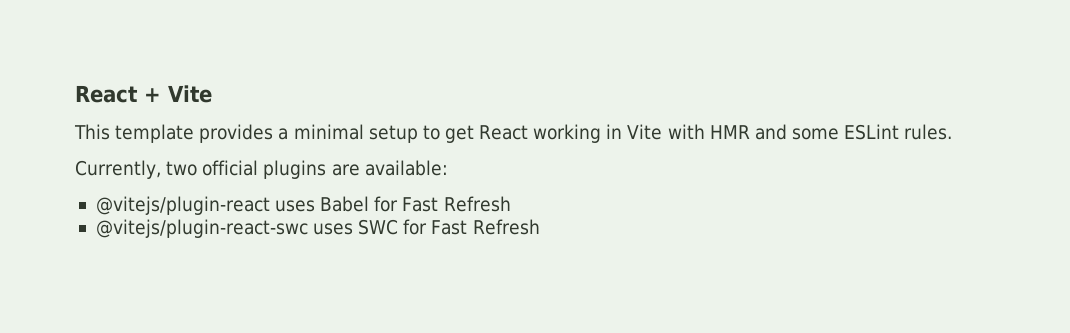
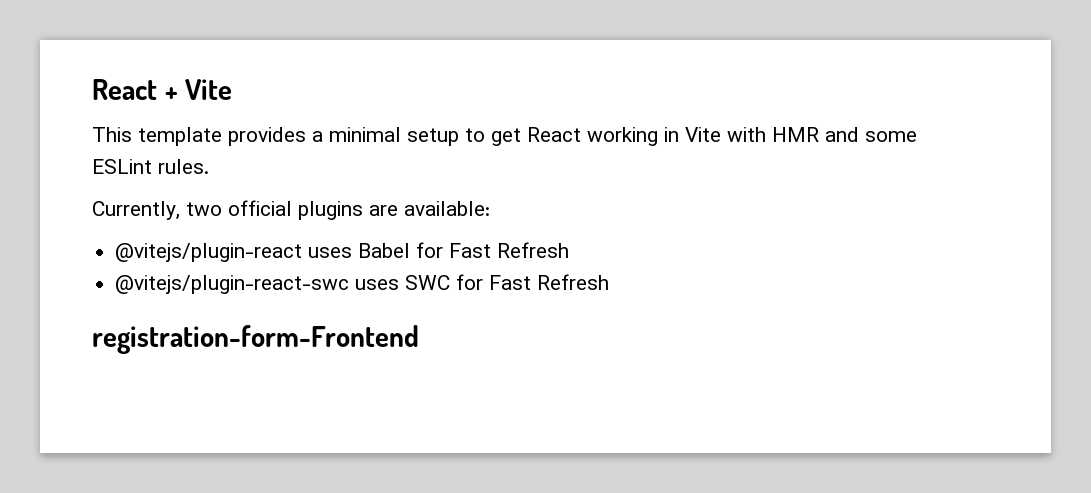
(540, 227) none -> [92,325,419,354] // registration-form-Frontend

